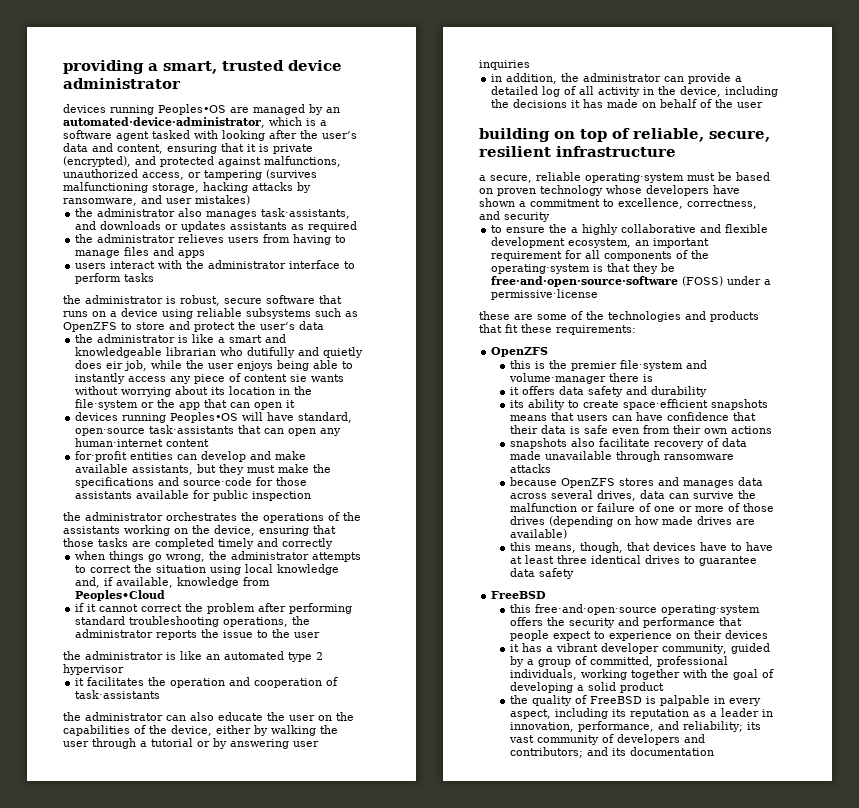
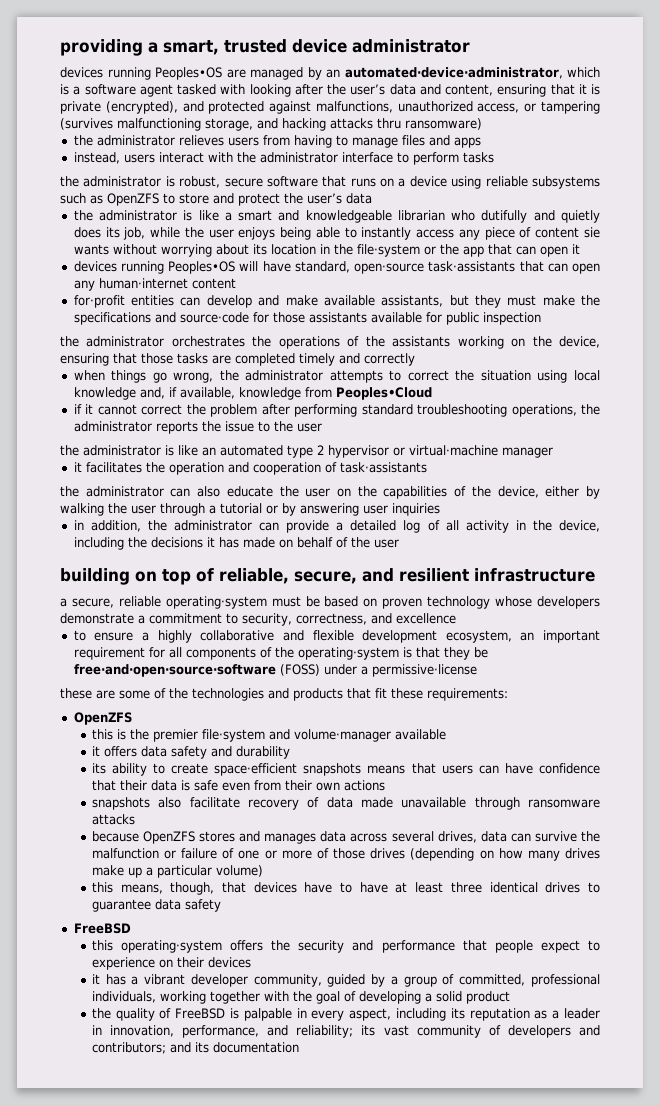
(199, 188) none -> [257,118,278,129] and
[297,182,311,193] [63,195,250,206] [75,208,351,219] [75,221,358,232] by ransomware, and user mistakes) // the administrator also manages task·assistants, and downloads or updates assistants as required -> [377,118,482,130] thru ransomware)
(206, 254) none -> [73,152,120,164] instead,
[106,361,124,369] eir -> [105,227,120,238] its
(124, 669) none -> [393,445,553,458] or virtual·machine manager
(770, 136) none -> [362,568,394,582] and
[713,185,740,194] [479,198,515,207] have shown -> [60,613,134,624] demonstrate
[618,198,683,209] excellence, -> [242,613,292,626] security,
[504,212,550,222] security -> [396,613,456,624] excellence
[549,224,568,233] the -> (134, 636) none
[609,373,654,382] there is -> [394,729,446,740] available
[662,516,756,525] [510,529,568,539] made drives are available) -> [527,848,600,861] [91,865,263,878] many drives make up a particular volume)
[535,604,658,615] free·and·open·source -> (113, 945) none

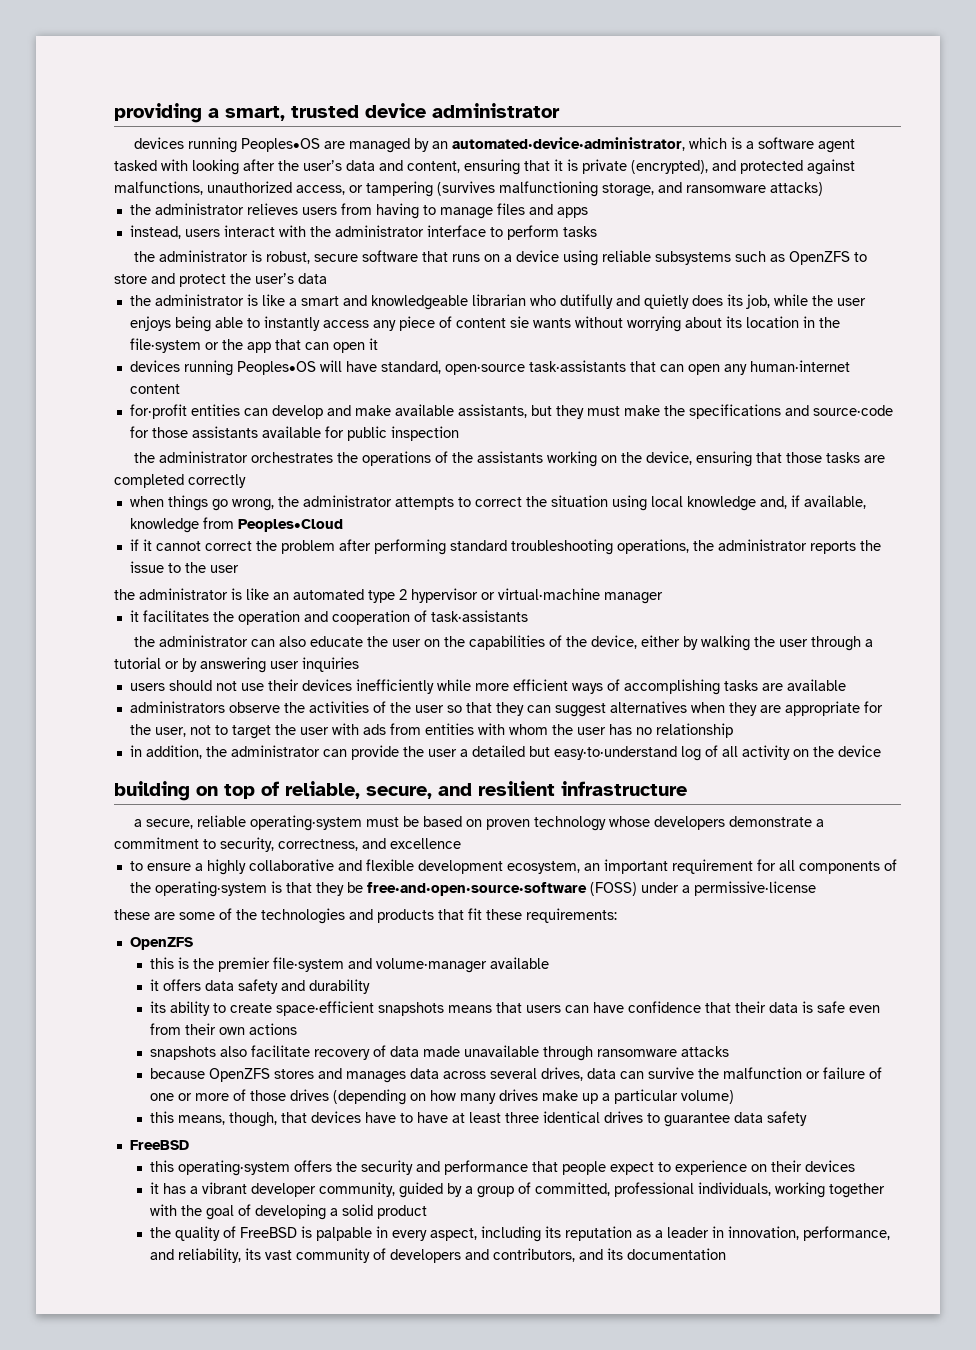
[282,118,482,131] hacking attacks thru ransomware) -> [686,182,823,196] ransomware attacks)
[299,353,360,366] timely and -> (184, 481) none
(440, 509) none -> [129,679,846,695] [129,701,883,717] [129,723,733,739] // users should not use their devices inefficiently while more efficient ways of accomplishing tasks are available // administrators observe the activities of the user so that they can suggest alternatives when they are appropriate for the user, not to target the user with ads from entities with whom the user has no relationship
[336,520,600,533] [73,537,399,550] a detailed log of all activity in the device, including the decisions it has made on behalf of the user -> [402,745,881,761] the user a detailed but easy·to·understand log of all activity on the device
[296,1025,354,1038] reliability; -> [177,1248,241,1263] reliability,
[91,1042,166,1054] contributors; -> [492,1248,575,1262] contributors,

